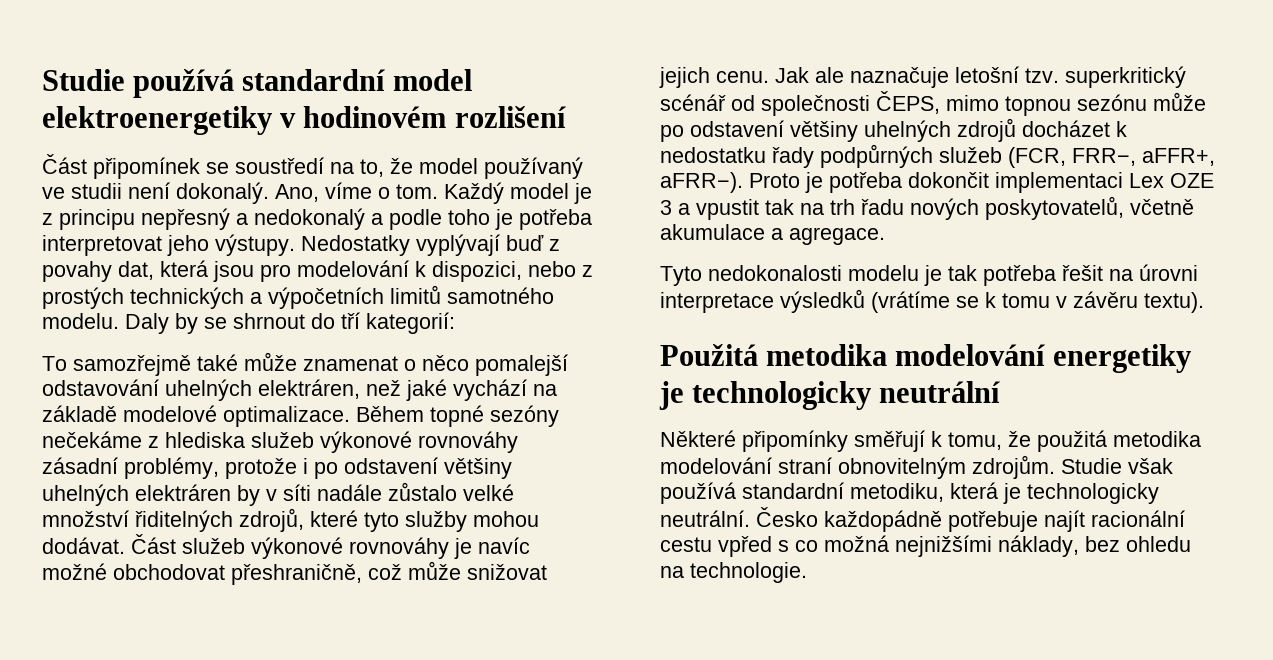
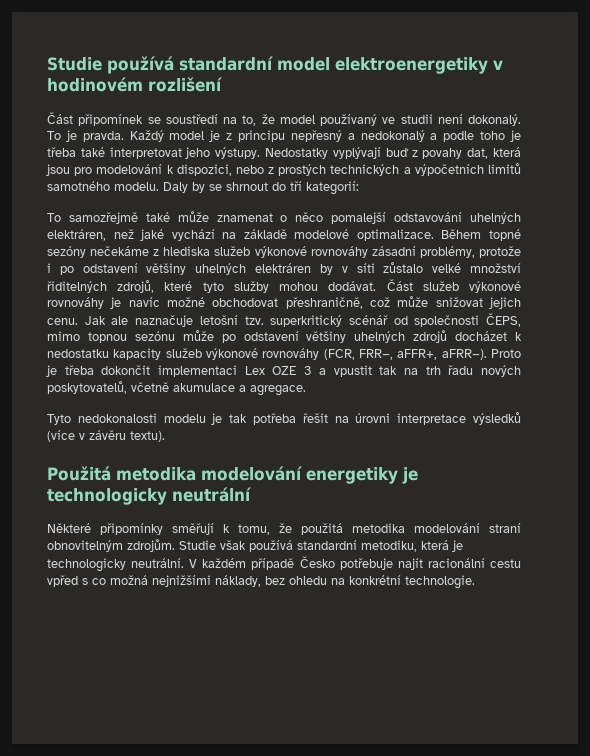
[275,182,438,202] Ano, víme o tom. -> [47,130,124,142] To je pravda.
[519,209,592,230] potřeba -> [47,147,105,157] třeba také
[317,484,382,501] nadále -> (375, 268) none
[772,144,1002,168] řady podpůrných služeb -> [113,348,320,360] kapacity služeb výkonové rovnováhy
[829,172,902,193] potřeba -> [64,365,94,375] třeba
[871,291,1050,313] (vrátíme se k tomu -> [47,430,75,442] (více
[756,507,942,532] Česko každopádně -> [189,556,335,570] V každém případě Česko
(684, 572) none -> [349,575,401,585] konkrétní

